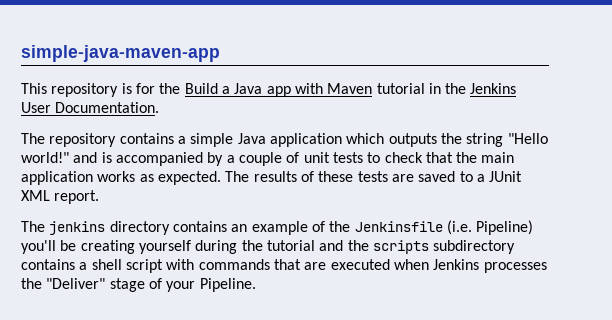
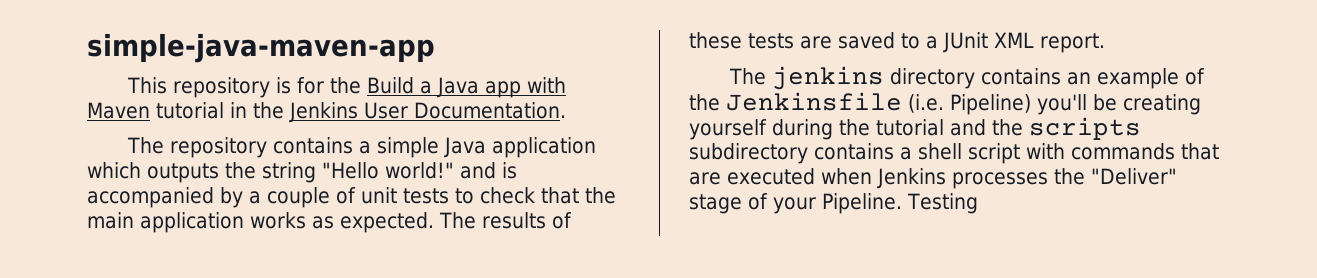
(256, 285) none -> [907,193,978,214] Testing

